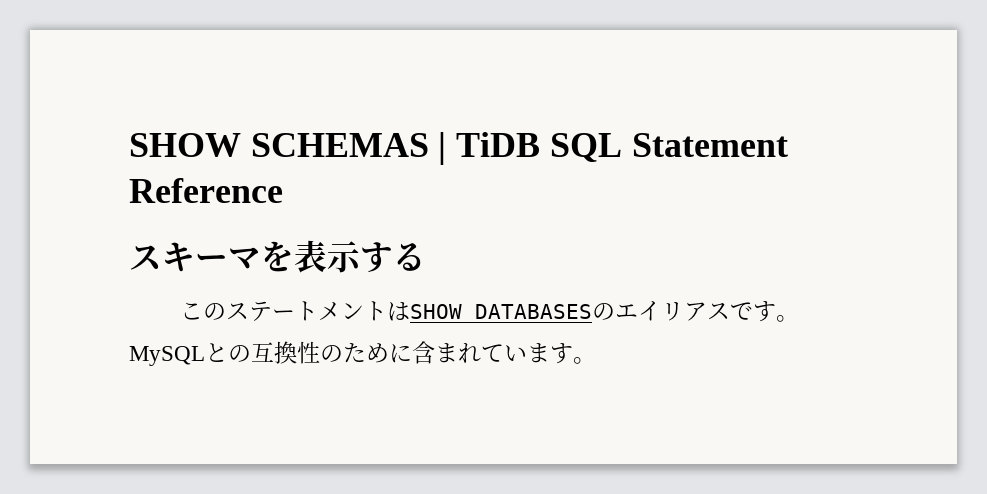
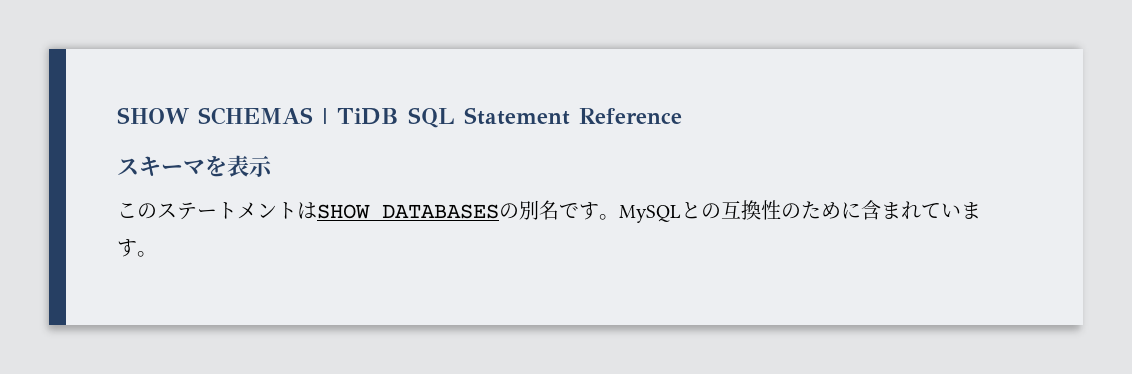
[360,242,426,273] する -> (273, 166) none
[614,301,730,321] エイリアス -> [519,200,559,220] 別名

